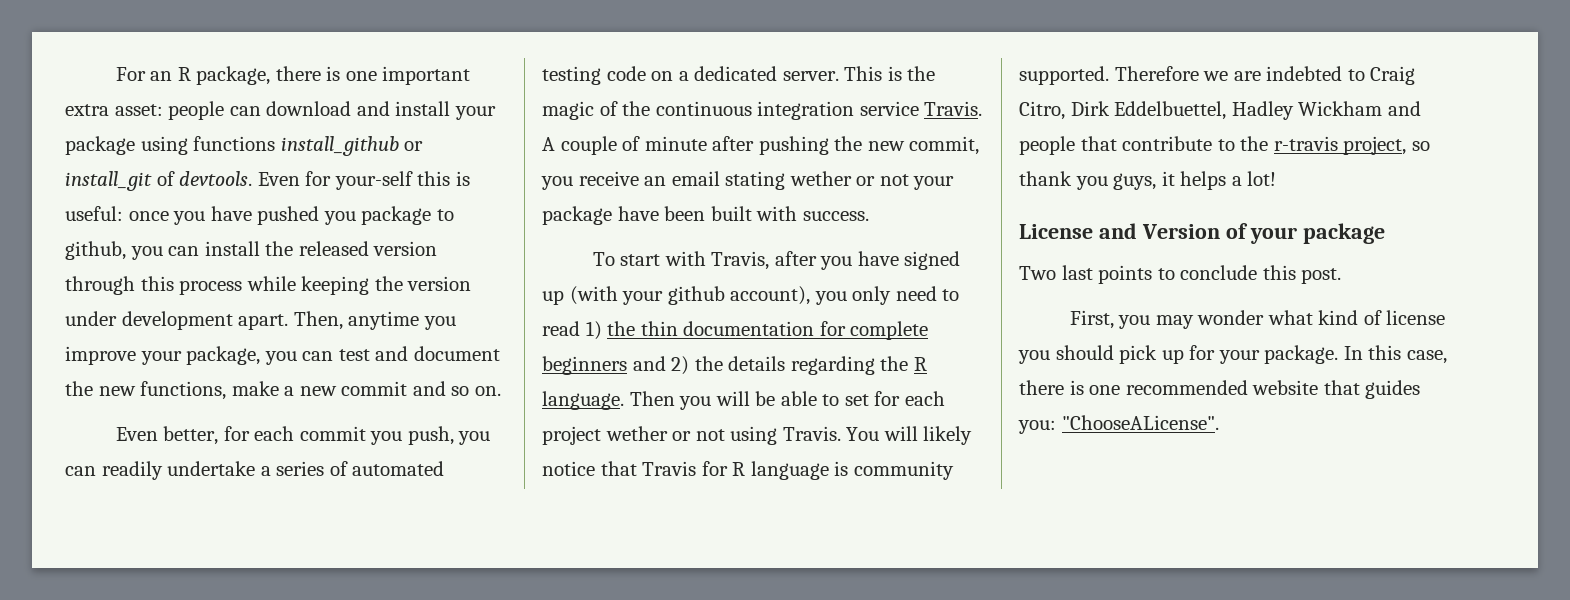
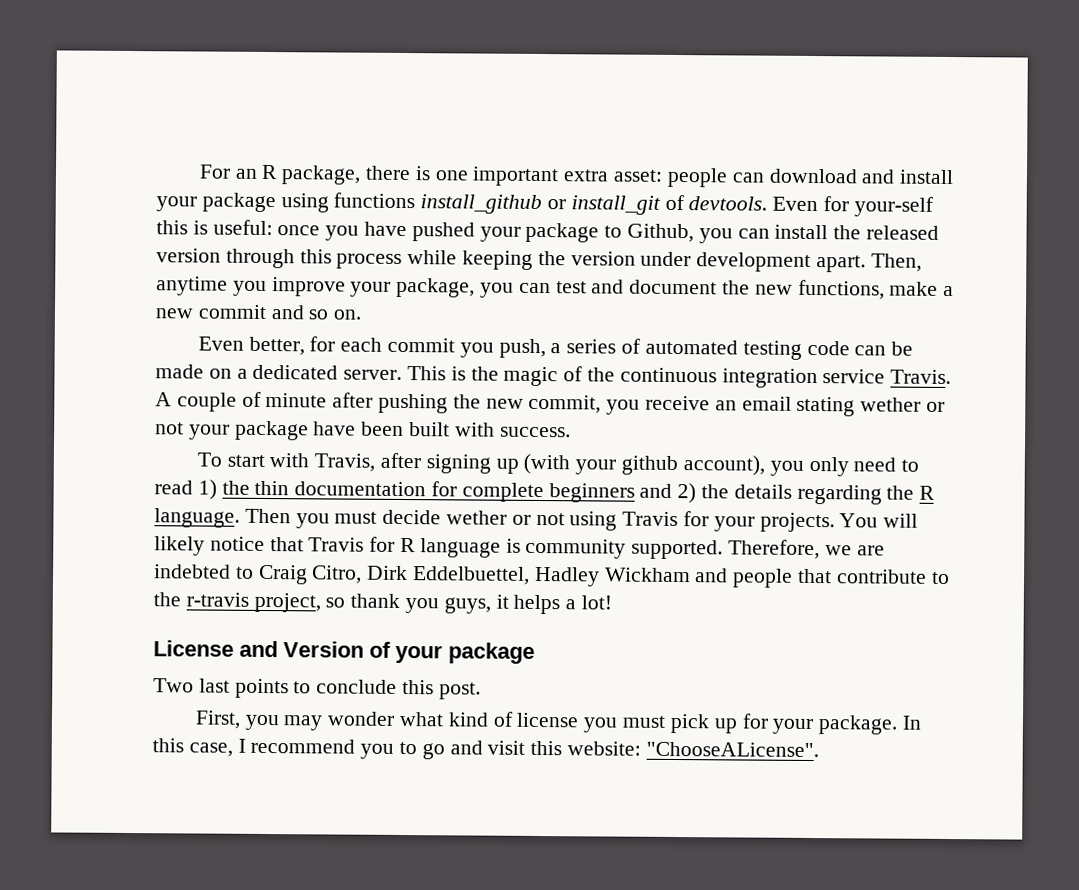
[323,211,356,225] you -> [479,226,521,242] your
[65,241,126,260] github, -> [627,223,695,243] Github,
[458,431,491,445] [65,461,256,480] you can readily undertake -> (546, 348) none
(646, 73) none -> [854,341,914,356] [155,364,204,379] can be made
[820,251,961,270] you have signed -> [425,454,491,474] signing
[715,391,945,406] [542,426,841,445] will be able to set for each project wether or not using Travis. -> [334,509,835,533] must decide wether or not using Travis for your projects.
[1114,66,1199,81] Therefore -> [728,539,821,560] Therefore,
[1055,345,1114,360] should -> [622,715,667,728] must
[1019,380,1421,399] [1018,420,1056,434] there is one recommended website that guides you: -> [237,738,642,760] I recommend you to go and visit this website:

